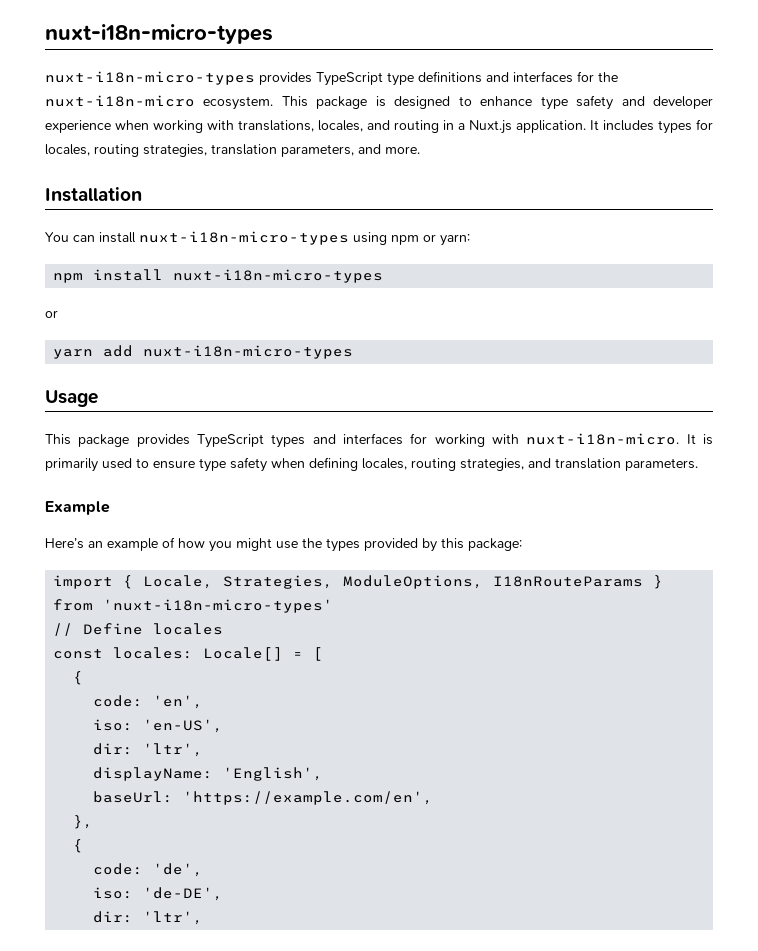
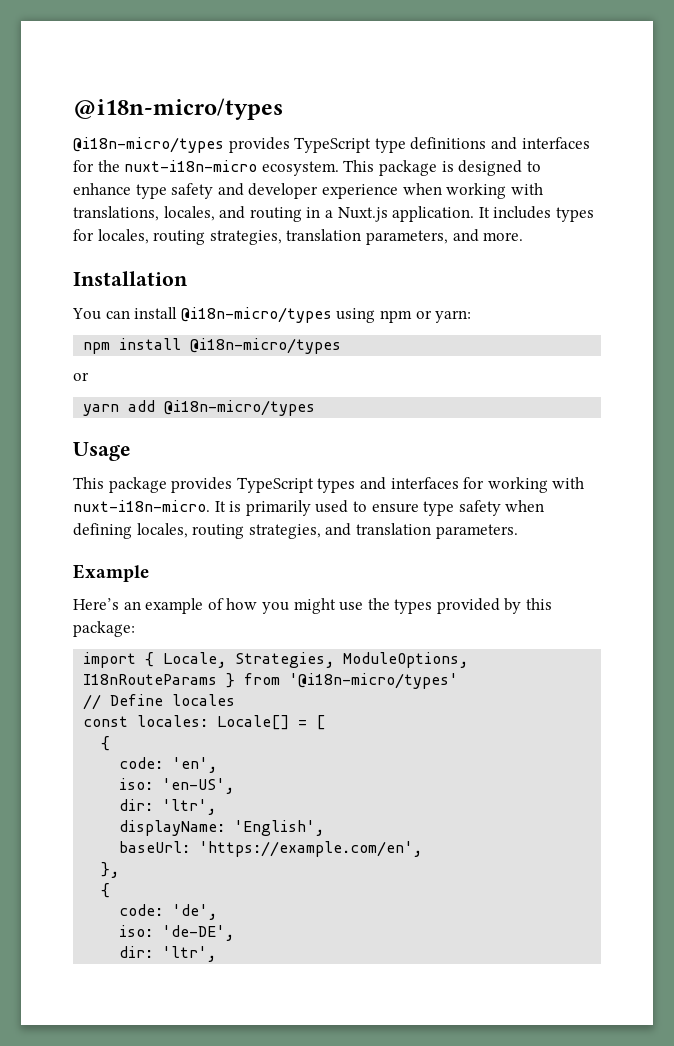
[45,24,273,44] [45,71,255,85] nuxt-i18n-micro-types // nuxt-i18n-micro-types -> [73,98,283,120] [73,137,224,153] @i18n-micro/types // @i18n-micro/types
[139,231,349,245] nuxt-i18n-micro-types -> [180,307,332,323] @i18n-micro/types
[173,269,384,283] nuxt-i18n-micro-types -> [190,338,342,354] @i18n-micro/types
[143,345,354,359] nuxt-i18n-micro-types -> [164,400,316,416] @i18n-micro/types
[103,599,334,613] 'nuxt-i18n-micro-types' -> [289,673,459,689] '@i18n-micro/types'

